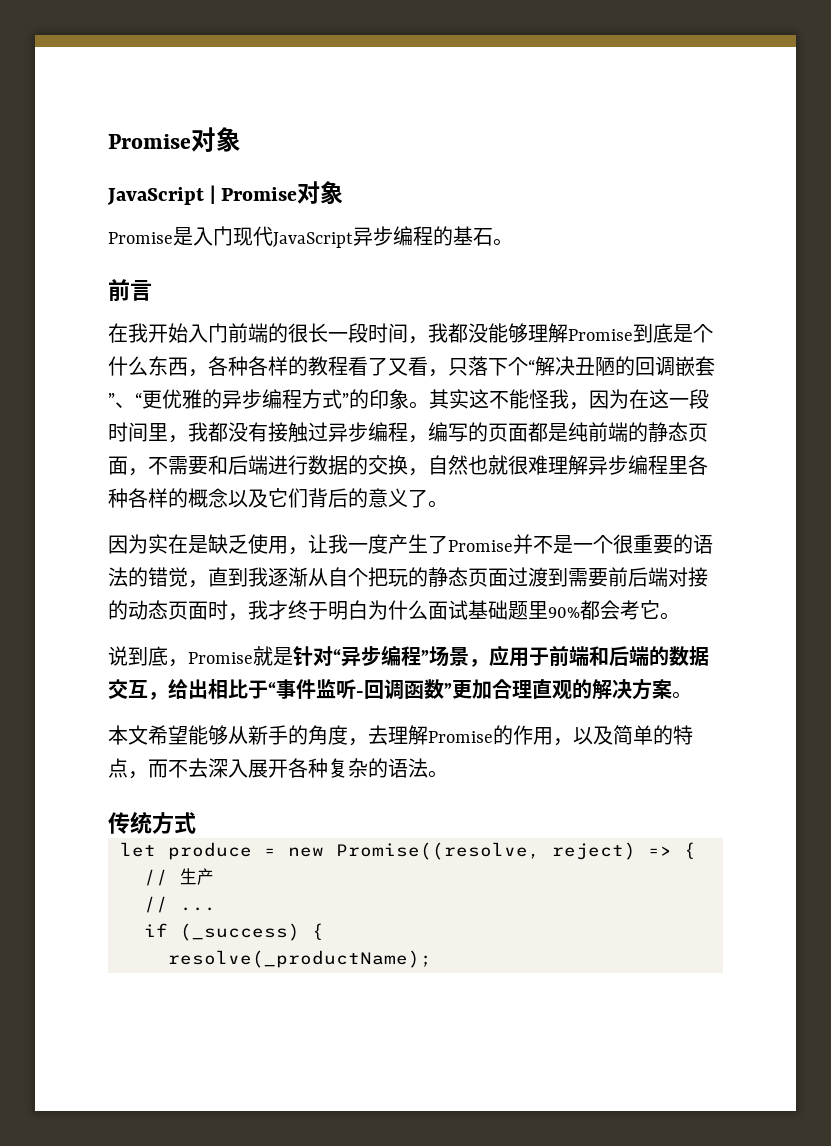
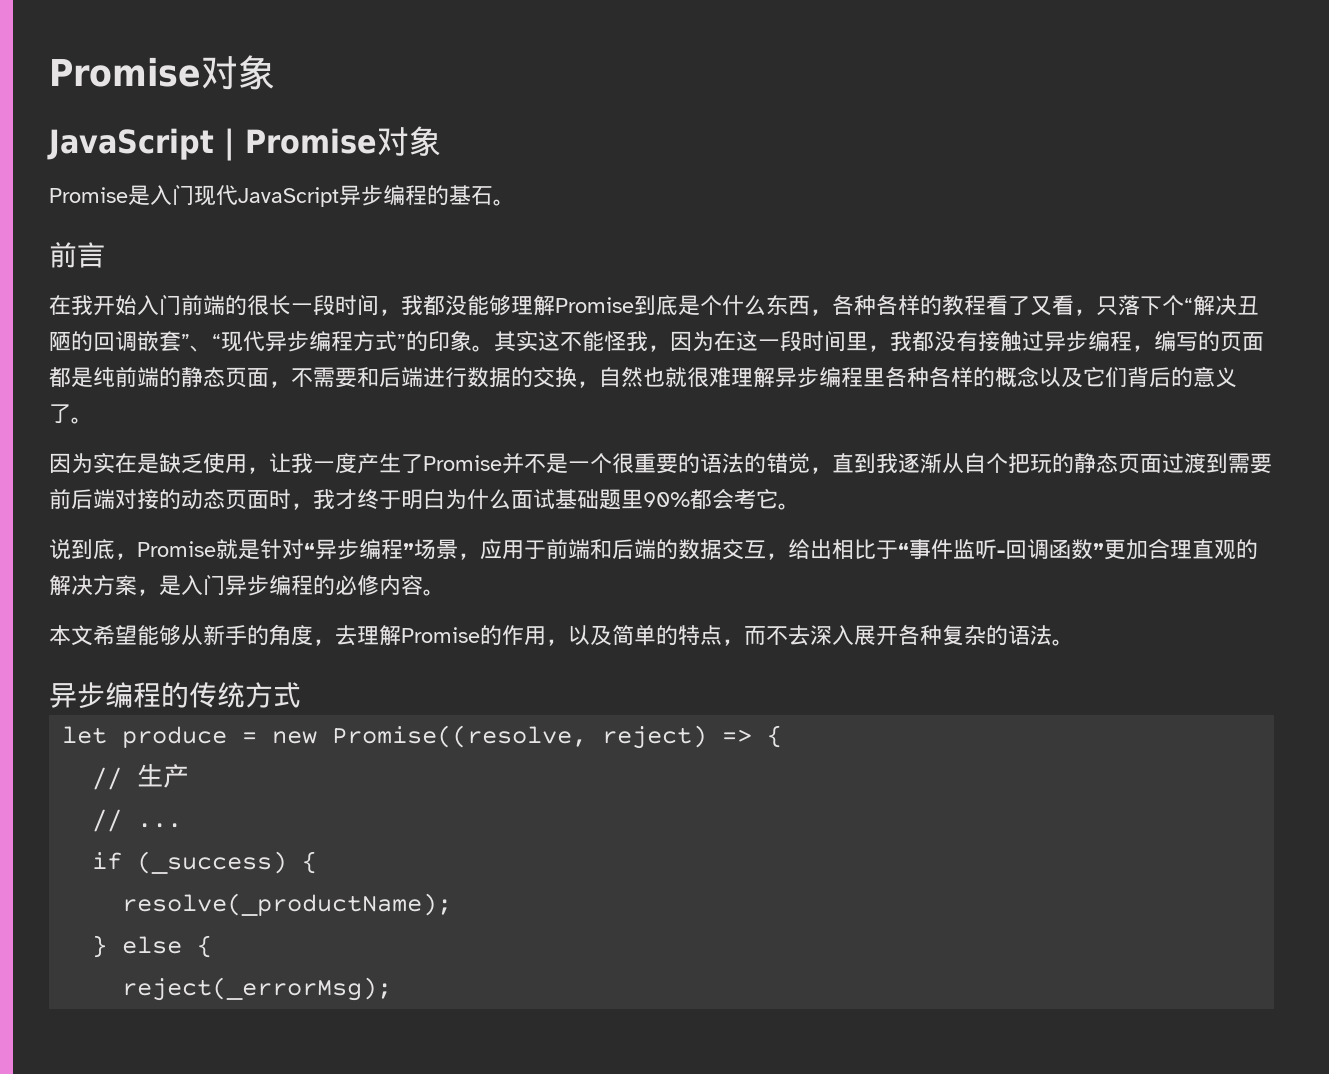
[142,389,222,409] 更优雅的 -> [221,331,265,352] 现代
(672, 689) none -> [137,574,423,596] ，是入门异步编程的必修内容
(448, 774) none -> [49,682,189,709] 异步编程的
(432, 959) none -> [92,935,213,958] [122,977,393,1001] // } else { // reject(_errorMsg);

